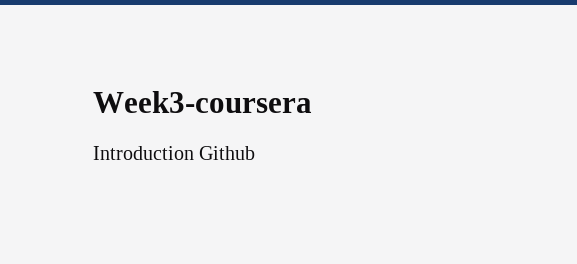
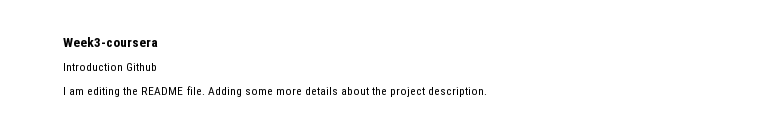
(256, 153) none -> [63,86,488,97] // I am editing the README file. Adding some more details about the project description.

